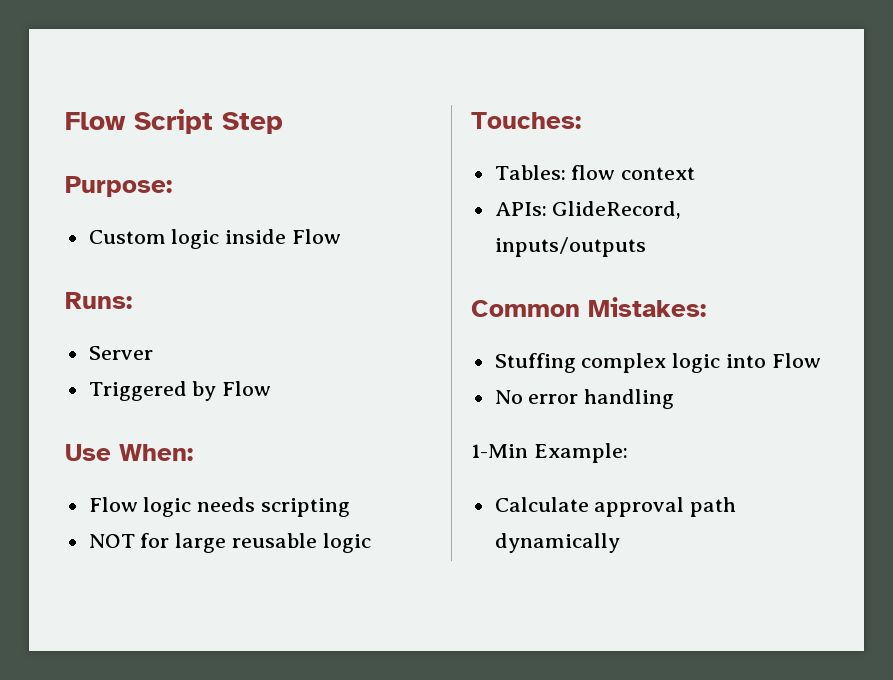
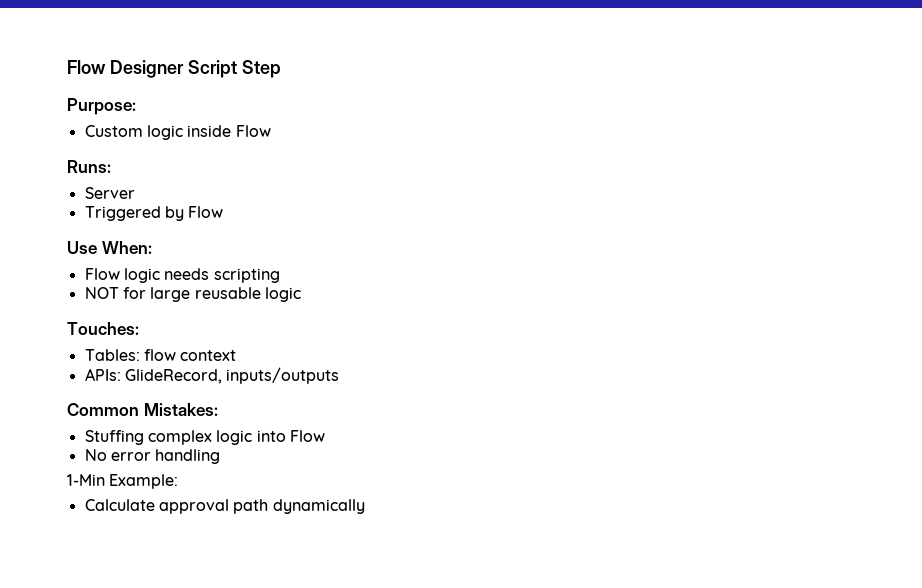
[65,112,126,130] Flow -> [67,60,184,78] Flow Designer

